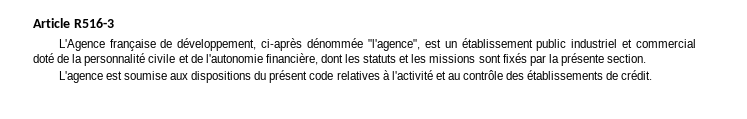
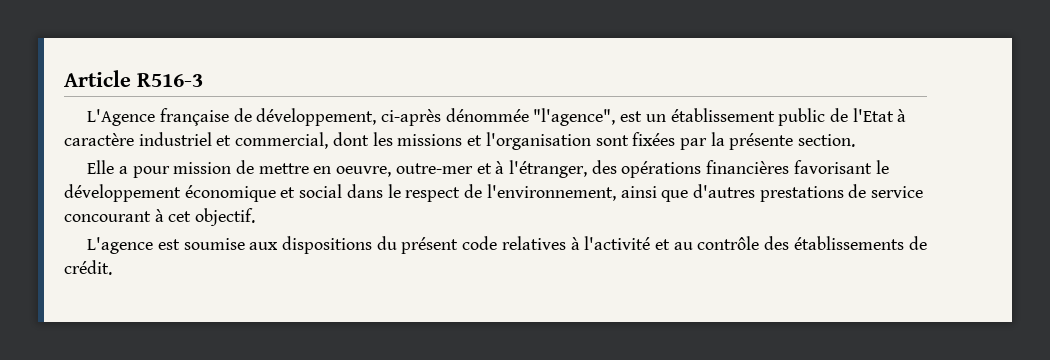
[571,39,696,48] [33,53,647,66] industriel et commercial doté de la personnalité civile et de l'autonomie financière, dont les statuts et les missions sont fixés par la présente section. -> [830,108,907,122] [64,132,856,150] [87,160,889,178] [64,184,924,202] [64,208,256,226] de l'Etat à caractère industriel et commercial, dont les missions et l'organisation sont fixées par la présente section. // Elle a pour mission de mettre en oeuvre, outre-mer et à l'étranger, des opérations financières favorisant le développement économique et social dans le respect de l'environnement, ainsi que d'autres prestations de service concourant à cet objectif.

